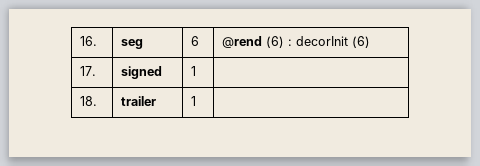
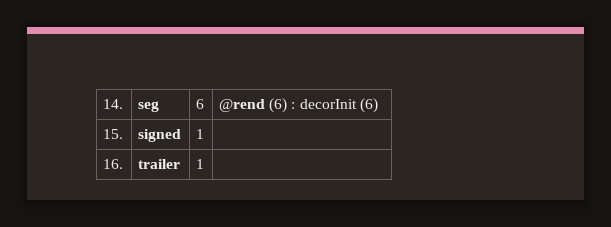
[80,36,98,46] 16. -> [103,99,124,109] 14.
[80,66,97,76] 17. -> [103,129,124,139] 15.
[80,96,98,106] 18. -> [103,159,124,169] 16.

